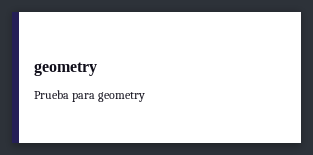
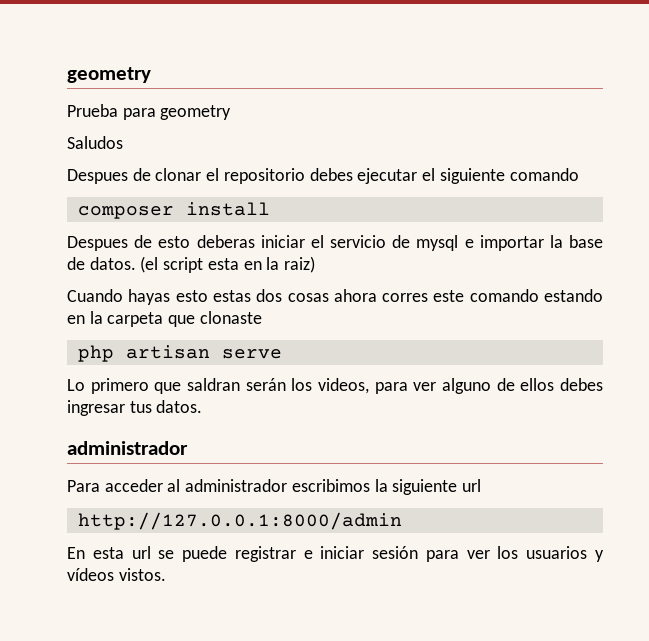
(146, 97) none -> [67,136,123,149] [67,168,579,184] [77,202,270,219] [67,235,603,251] [67,256,316,273] [67,289,603,305] [67,311,262,327] [77,345,282,362] [67,378,603,394] [67,400,203,416] [67,441,188,455] [67,479,482,495] [77,512,402,530] [67,546,604,562] [67,568,166,581] // Saludos // Despues de clonar el repositorio debes ejecutar el siguiente comando // composer install // Despues de esto deberas iniciar el servicio de mysql e importar la base de datos. (el script esta en la raiz) // Cuando hayas esto estas dos cosas ahora corres este comando estando en la carpeta que clonaste // php artisan serve // Lo primero que saldran serán los videos, para ver alguno de ellos debes ingresar tus datos. // administrador // Para acceder al administrador escribimos la siguiente url // http://127.0.0.1:8000/admin // En esta url se puede registrar e iniciar sesión para ver los usuarios y vídeos vistos.

